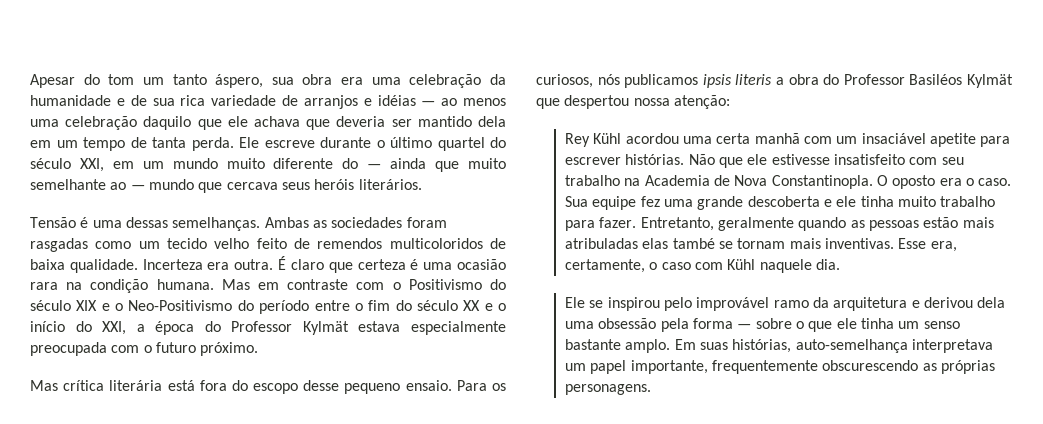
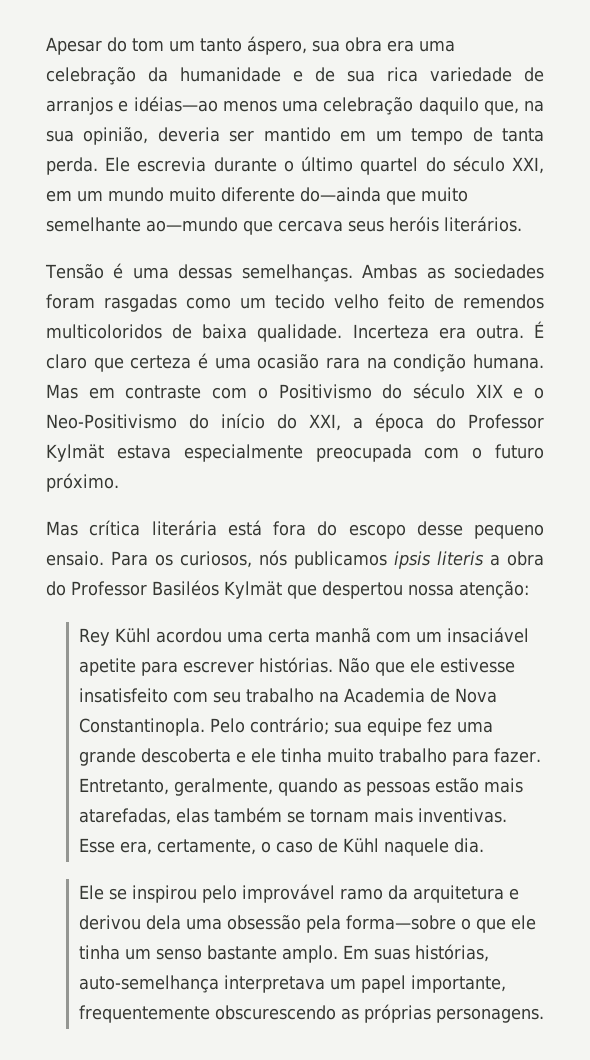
[377,95,458,106] idéias — ao -> [133,96,218,112] idéias—ao
[197,116,331,130] que ele achava que -> [483,100,544,115] [46,127,149,145] que, na sua opinião,
[477,116,506,127] dela -> (331, 134) none
[264,140,315,148] escreve -> [137,157,207,172] escrevia
[342,158,507,172] [30,179,194,190] do — ainda que muito semelhante ao — mundo -> [300,187,468,205] [46,217,238,232] do—ainda que muito semelhante ao—mundo
[259,300,506,314] período entre o fim do século XX e o -> (209, 421) none
[876,175,1012,189] [565,196,589,207] O oposto era o caso. Sua -> [209,717,362,735] Pelo contrário; sua
[717,217,794,231] geralmente -> [173,778,273,796] geralmente,
[565,238,715,249] atribuladas elas també -> [78,807,282,825] atarefadas, elas também
[694,262,723,270] com -> [317,838,338,853] de
[692,318,792,329] forma — sobre -> [345,915,456,930] forma—sobre

